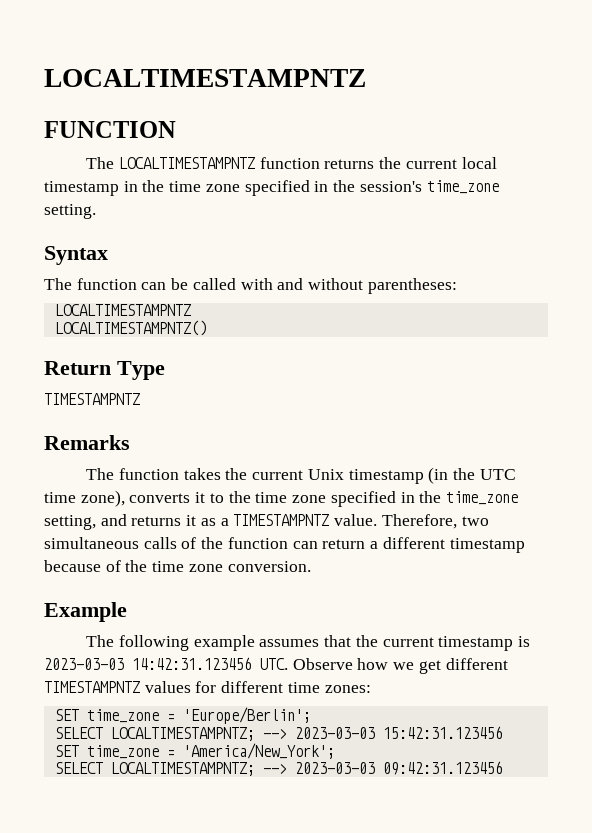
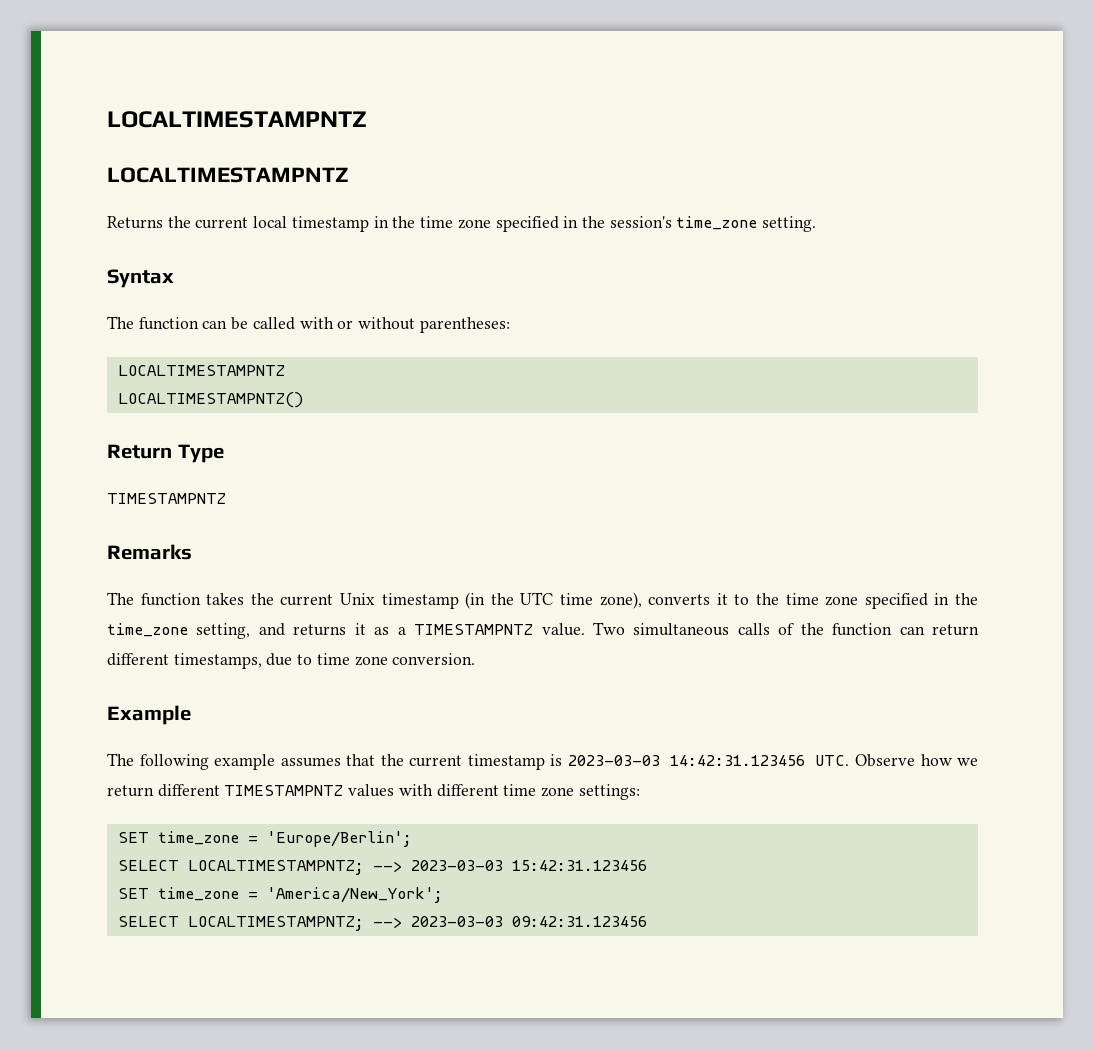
[44,69,366,87] [44,121,176,138] [86,157,375,169] LOCALTIMESTAMPNTZ // FUNCTION // The LOCALTIMESTAMPNTZ function returns -> [107,111,367,128] [107,167,348,183] [107,216,163,229] LOCALTIMESTAMPNTZ // LOCALTIMESTAMPNTZ // Returns
[277,278,304,290] and -> [337,320,354,329] or
[381,514,489,529] Therefore, two -> [592,622,625,635] Two
[370,537,525,553] [44,560,148,572] a different timestamp because of the -> [107,653,313,669] different timestamps, due to
[418,660,441,674] get -> [107,785,154,797] return
[195,681,217,693] for -> [398,784,433,796] with
[324,685,371,693] zones: -> [541,784,640,800] zone settings:

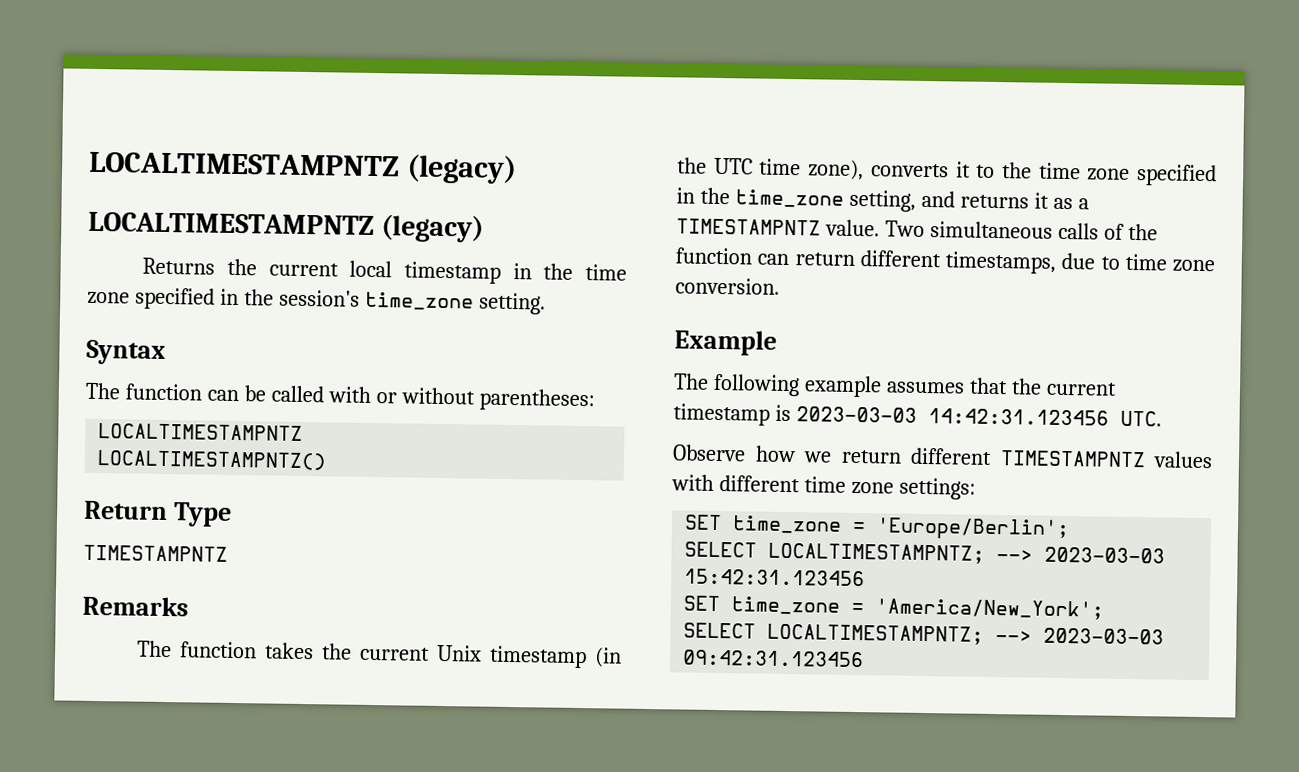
[107,111,367,128] [107,167,348,183] LOCALTIMESTAMPNTZ // LOCALTIMESTAMPNTZ -> [89,151,518,185] [88,211,485,243] LOCALTIMESTAMPNTZ (legacy) // LOCALTIMESTAMPNTZ (legacy)
(850, 760) none -> (1162, 418) //

